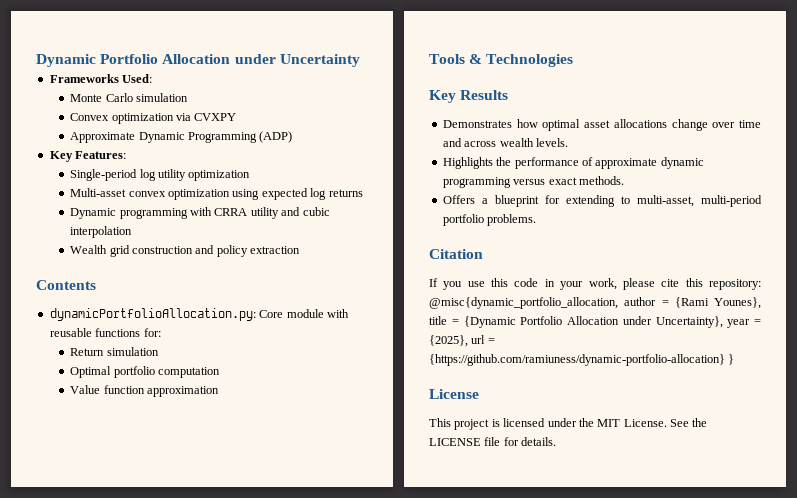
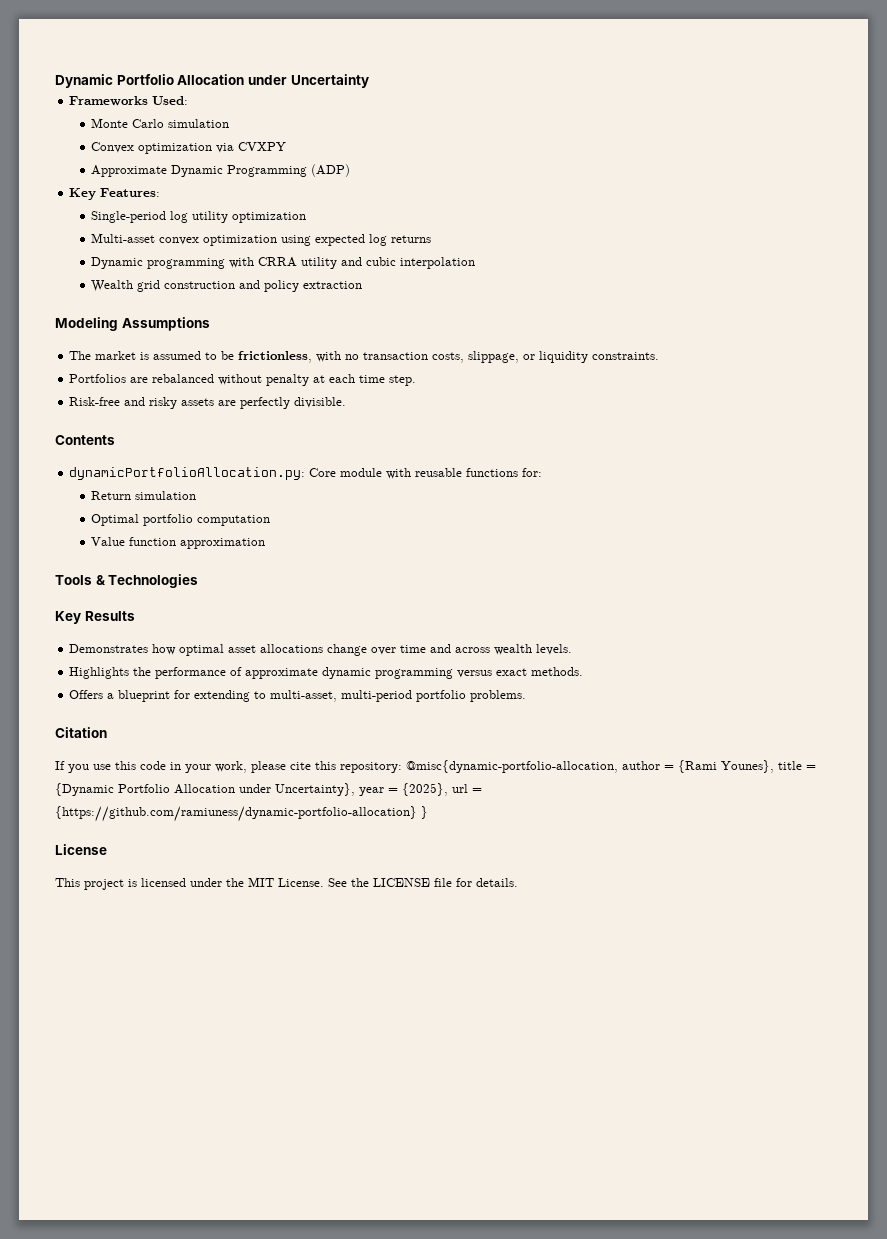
(301, 250) none -> [55,317,210,331] [69,351,660,363] [69,374,417,386] [69,397,347,409] // Modeling Assumptions // The market is assumed to be frictionless, with no transaction costs, slippage, or liquidity constraints. // Portfolios are rebalanced without penalty at each time step. // Risk-free and risky assets are perfectly divisible.
[429,297,618,309] @misc{dynamic_portfolio_allocation, -> [406,760,618,773] @misc{dynamic-portfolio-allocation,

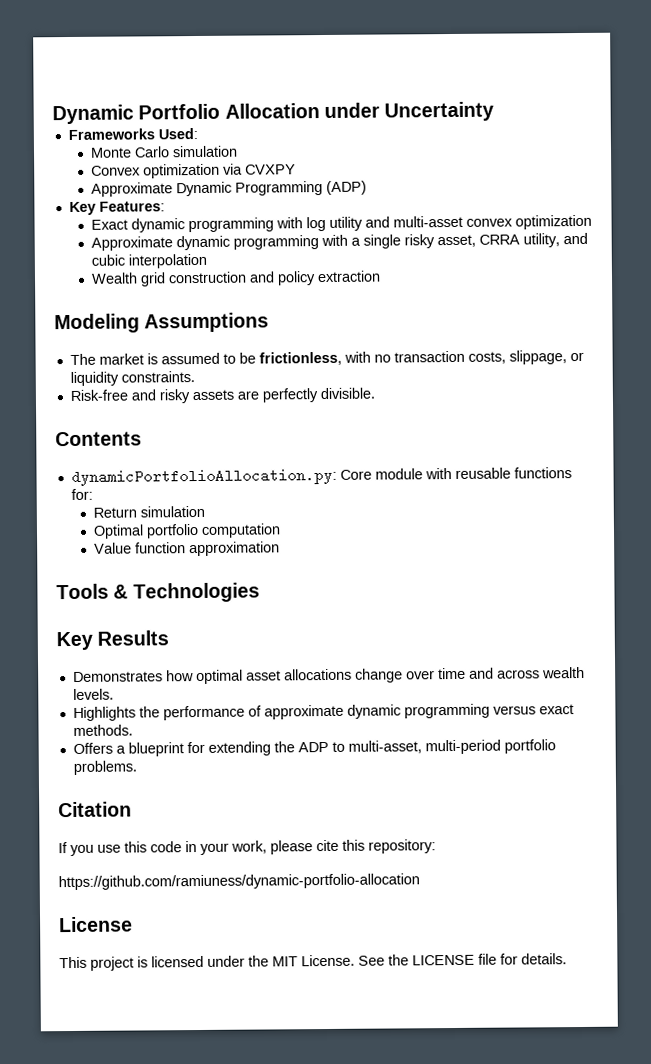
[91,211,307,223] [91,233,432,246] [91,257,338,269] Single-period log utility optimization // Multi-asset convex optimization using expected log returns // Dynamic programming with CRRA utility -> [91,214,593,233] [91,233,561,251] Exact dynamic programming with log utility and multi-asset convex optimization // Approximate dynamic programming with a single risky asset, CRRA utility,
[69,374,417,386] // Portfolios are rebalanced without penalty at each time step. -> (195, 377) none
(251, 696) none -> [273,741,329,753] the ADP
[406,760,816,773] [55,783,482,796] [55,806,428,822] @misc{dynamic-portfolio-allocation, author = {Rami Younes}, title = {Dynamic Portfolio Allocation under Uncertainty}, year = {2025}, url = {https://github.com/ramiuness/dynamic-portfolio-allocation} } -> [58,873,420,891] // https://github.com/ramiuness/dynamic-portfolio-allocation

